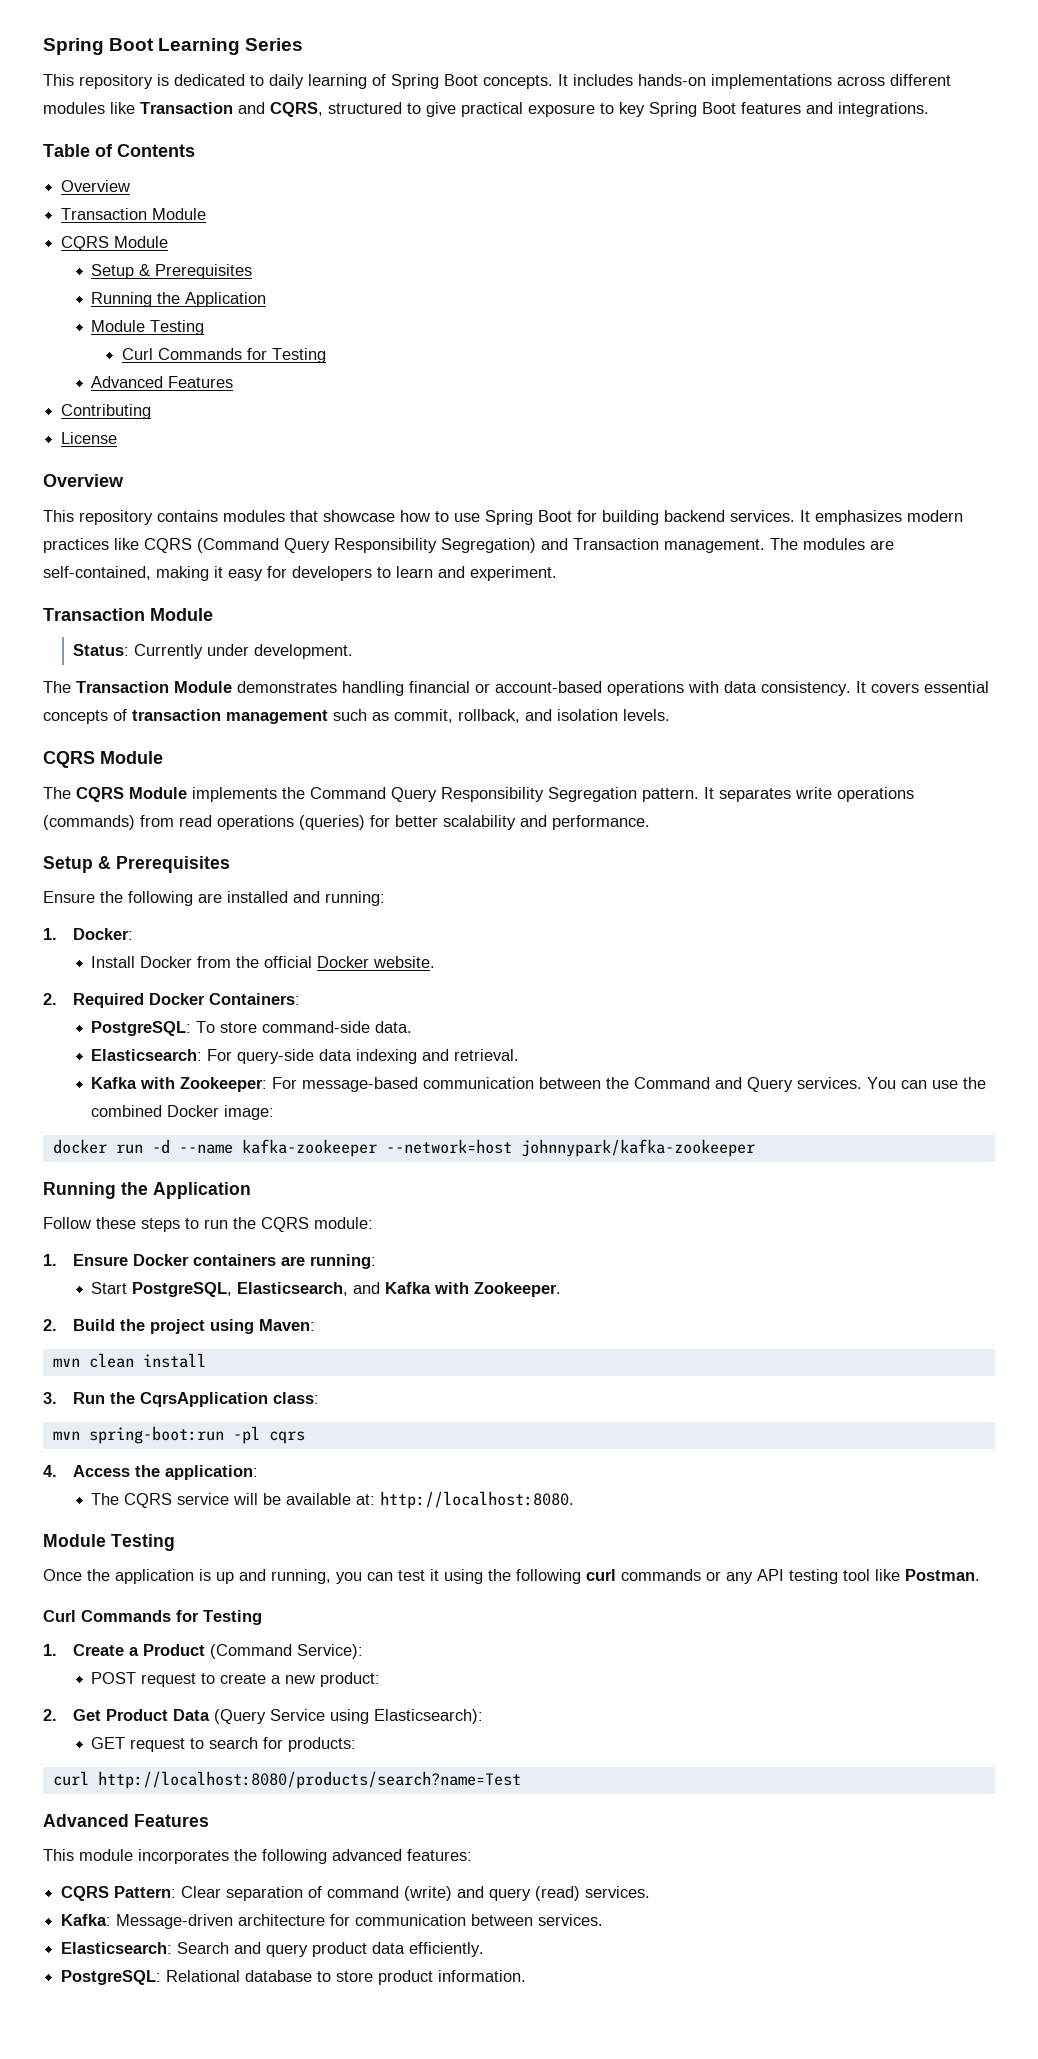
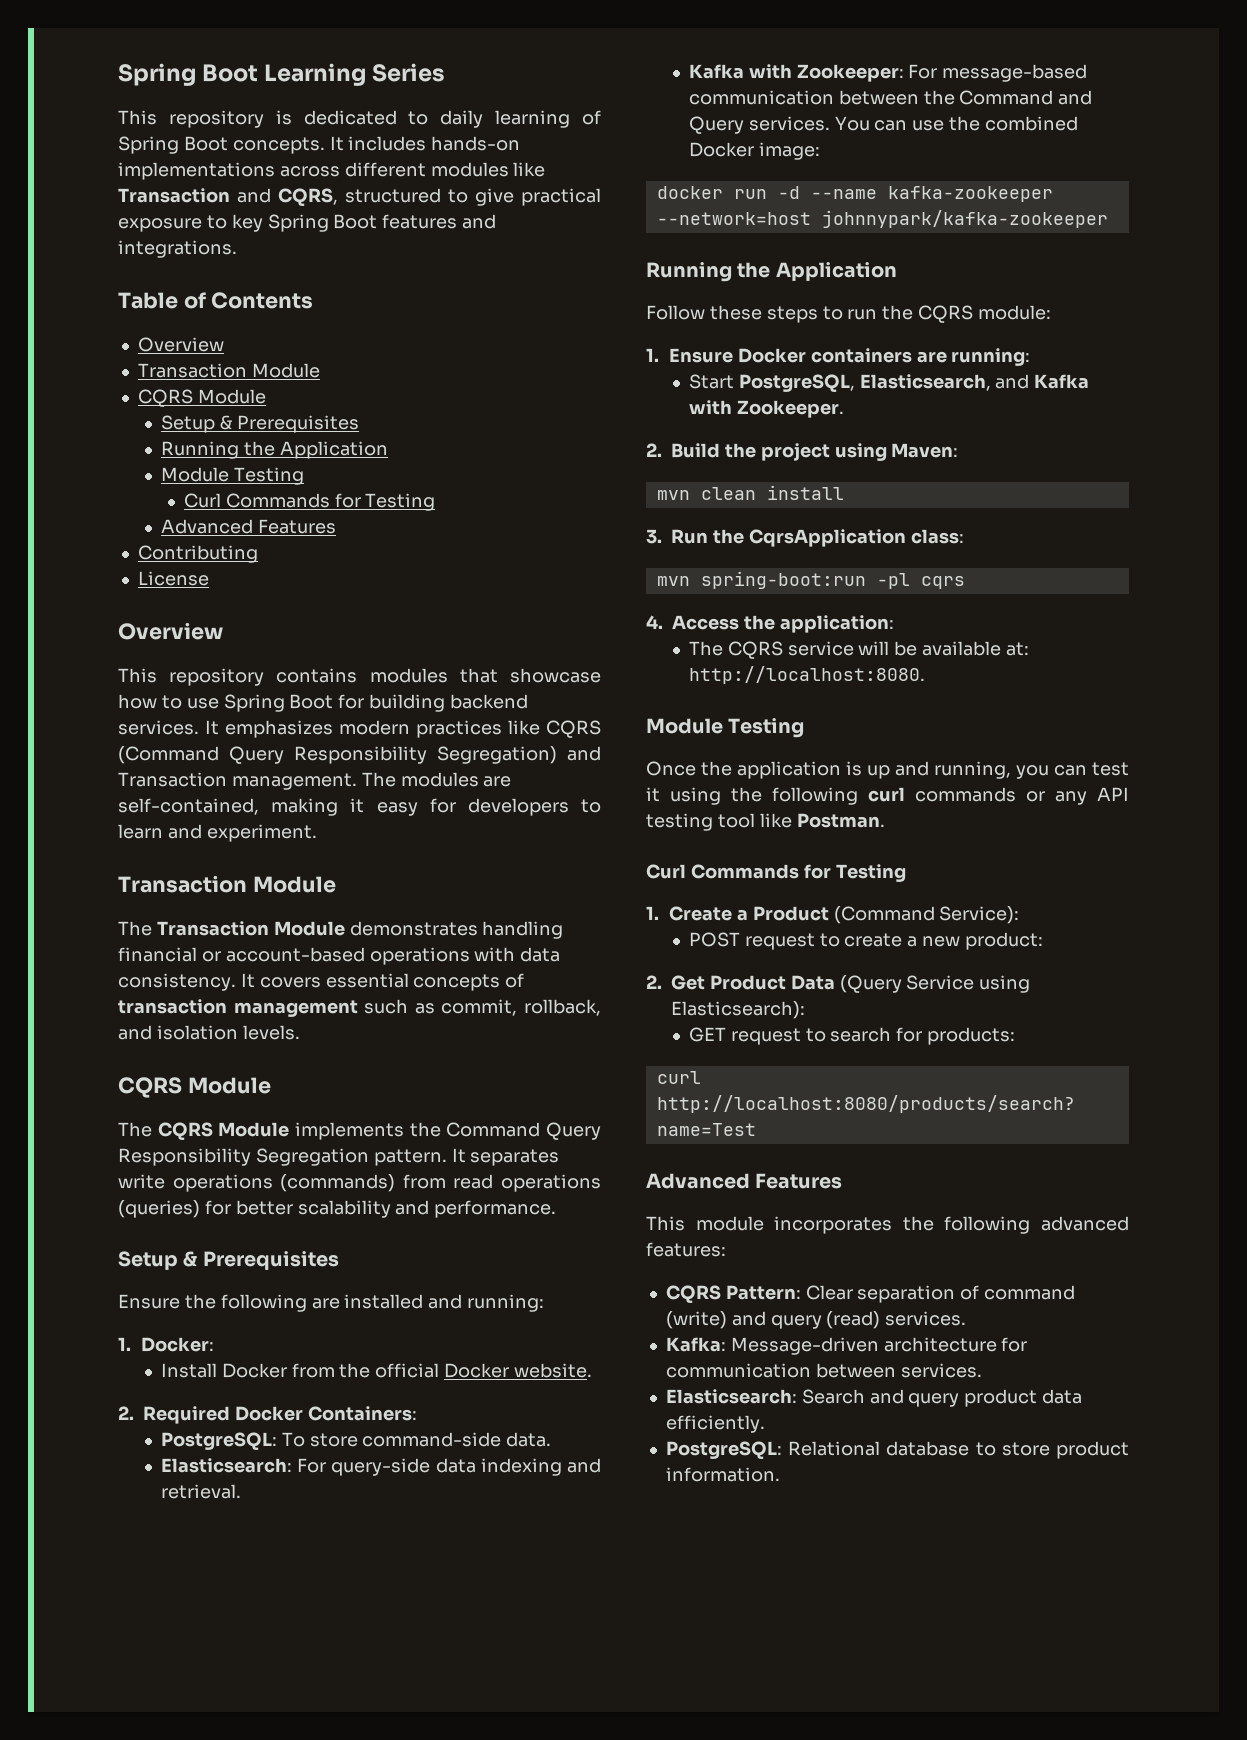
[73,644,354,659] // Status: Currently under development. -> (336, 884) none

